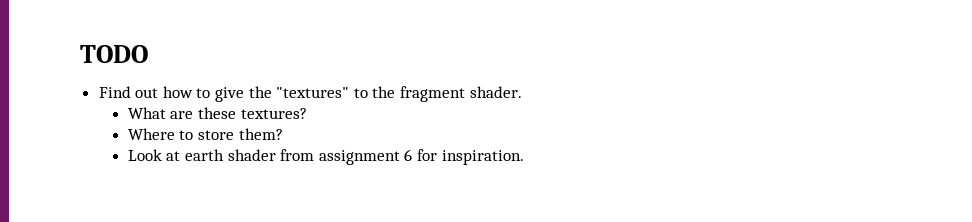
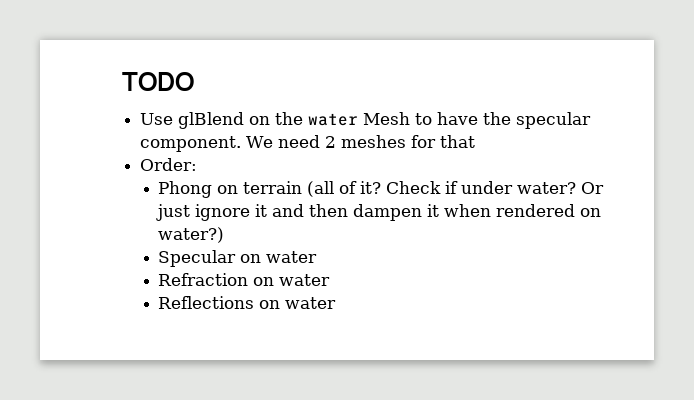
[98,86,522,102] [127,107,307,119] [127,128,283,140] [127,149,524,165] Find out how to give the "textures" to the fragment shader. // What are these textures? // Where to store them? // Look at earth shader from assignment 6 for inspiration. -> [140,112,592,129] [140,135,476,152] [140,158,198,171] [158,181,605,198] [156,204,602,221] [158,227,225,243] [158,250,318,267] [158,273,331,286] [158,296,337,309] Use glBlend on the water Mesh to have the specular component. We need 2 meshes for that // Order: // Phong on terrain (all of it? Check if under water? Or just ignore it and then dampen it when rendered on water?) // Specular on water // Refraction on water // Reflections on water

